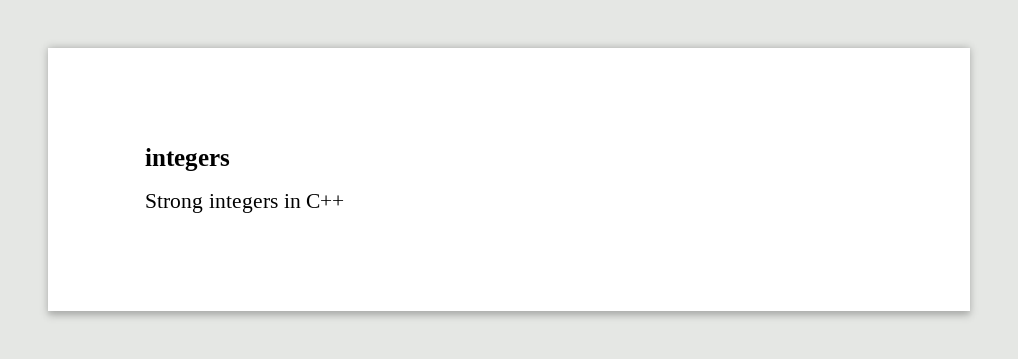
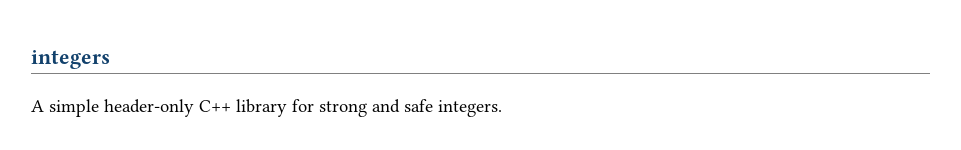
[145,194,345,213] Strong integers in C++ -> [31,99,502,117] A simple header-only C++ library for strong and safe integers.

